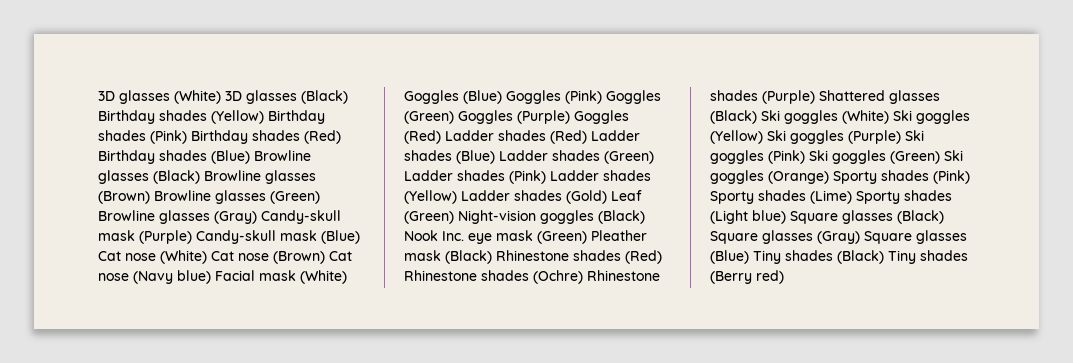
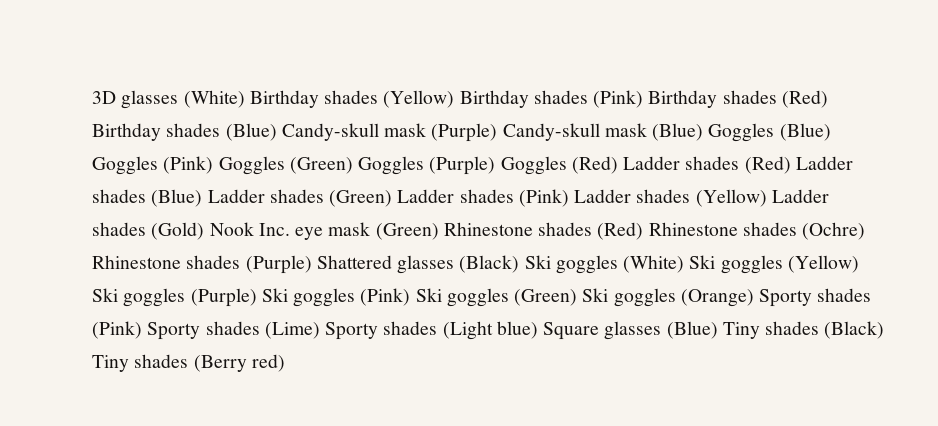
[225,90,348,104] 3D glasses (Black) -> (245, 99) none
[254,150,311,161] [98,170,316,184] [98,190,320,204] [98,210,257,224] Browline glasses (Black) Browline glasses (Brown) Browline glasses (Green) Browline glasses (Gray) -> (277, 132) none
[98,250,352,264] [98,270,347,284] Cat nose (White) Cat nose (Brown) Cat nose (Navy blue) Facial mask (White) -> (704, 132) none
[611,190,642,201] [404,210,645,224] Leaf (Green) Night-vision goggles (Black) -> (205, 231) none
[591,230,647,241] [404,250,492,264] Pleather mask (Black) -> (439, 231) none
[897,210,944,224] [710,230,967,244] (Black) Square glasses (Gray) Square glasses -> (662, 330) none

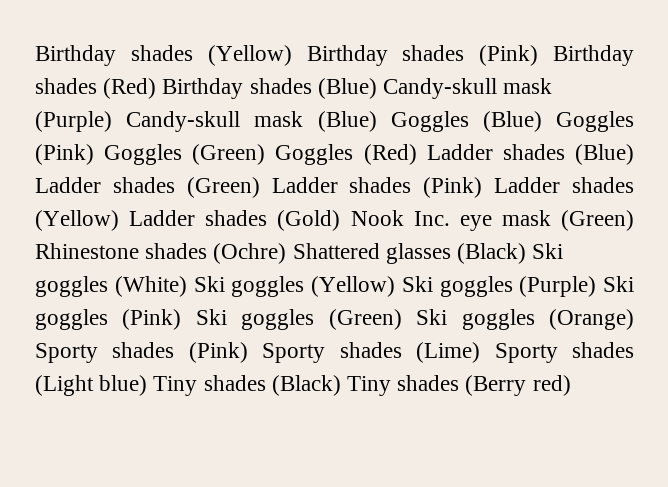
[92,90,245,109] 3D glasses (White) -> (35, 55) none
[429,156,740,175] (Purple) Goggles (Red) Ladder shades -> (354, 154) none
[597,222,866,240] [92,255,312,274] (Red) Rhinestone shades (Ochre) Rhinestone shades (Purple) -> [213,243,287,264] (Ochre)
[543,321,718,340] Square glasses (Blue) -> (148, 385) none

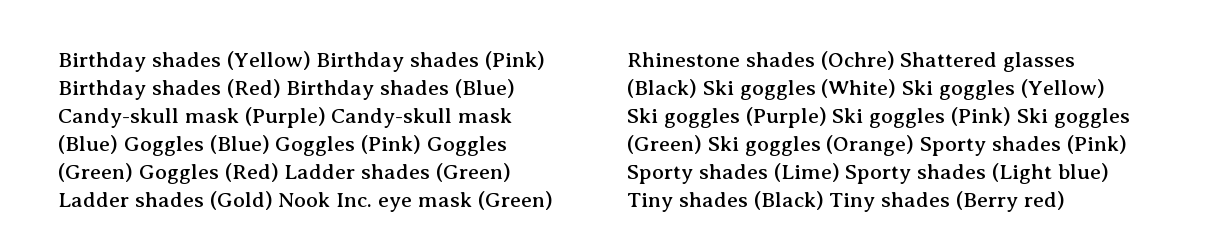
[574,144,634,165] [35,177,634,198] [35,210,119,231] (Blue) Ladder shades (Green) Ladder shades (Pink) Ladder shades (Yellow) -> [436,163,512,182] (Green)

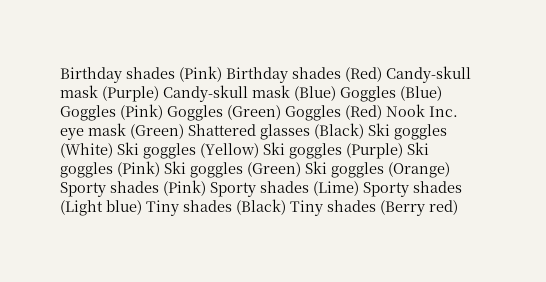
[58,51,480,72] Birthday shades (Yellow) Birthday shades -> [60,67,175,83] Birthday shades
[286,79,516,100] Birthday shades (Blue) -> (382, 74) none
[284,163,512,182] [58,191,273,210] Ladder shades (Green) Ladder shades (Gold) -> (382, 112) none
[627,51,895,70] Rhinestone shades (Ochre) -> (184, 131) none

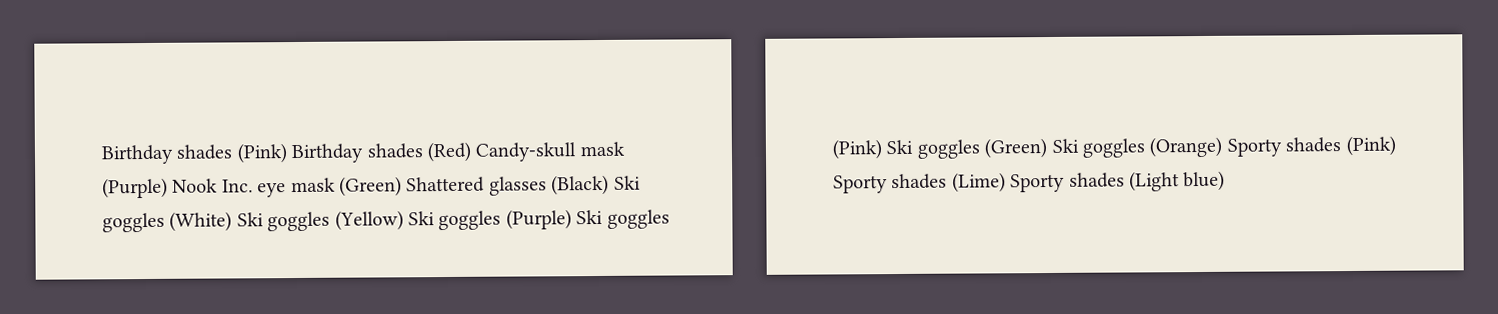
[163,85,442,102] [60,104,382,121] Candy-skull mask (Blue) Goggles (Blue) Goggles (Pink) Goggles (Green) Goggles (Red) -> (168, 188) none
[146,199,458,216] Tiny shades (Black) Tiny shades (Berry red) -> (1226, 181) none

